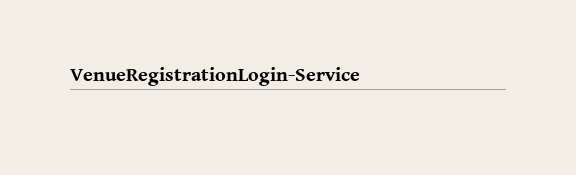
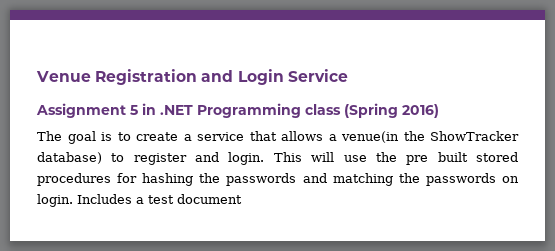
[70,67,360,86] VenueRegistrationLogin-Service -> [36,69,348,85] [36,103,439,118] [37,131,519,144] [37,152,519,165] [37,173,519,186] [37,194,242,207] Venue Registration and Login Service // Assignment 5 in .NET Programming class (Spring 2016) // The goal is to create a service that allows a venue(in the ShowTracker database) to register and login. This will use the pre built stored procedures for hashing the passwords and matching the passwords on login. Includes a test document

